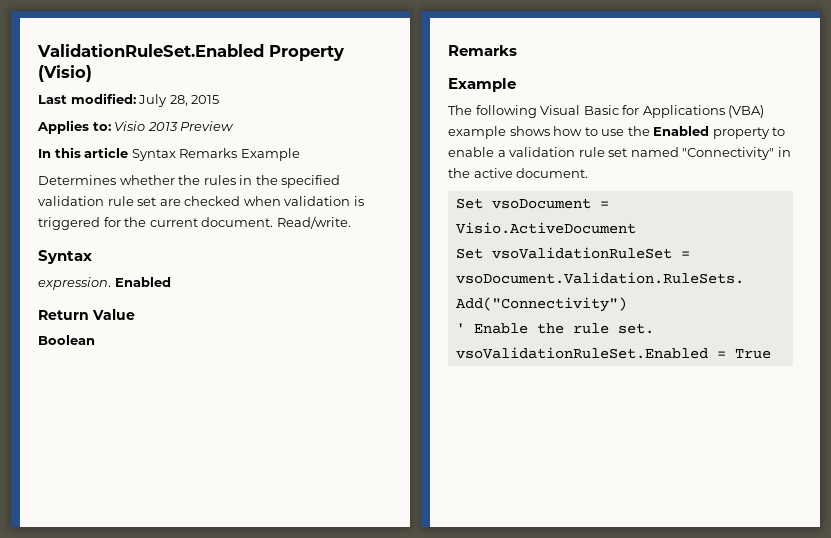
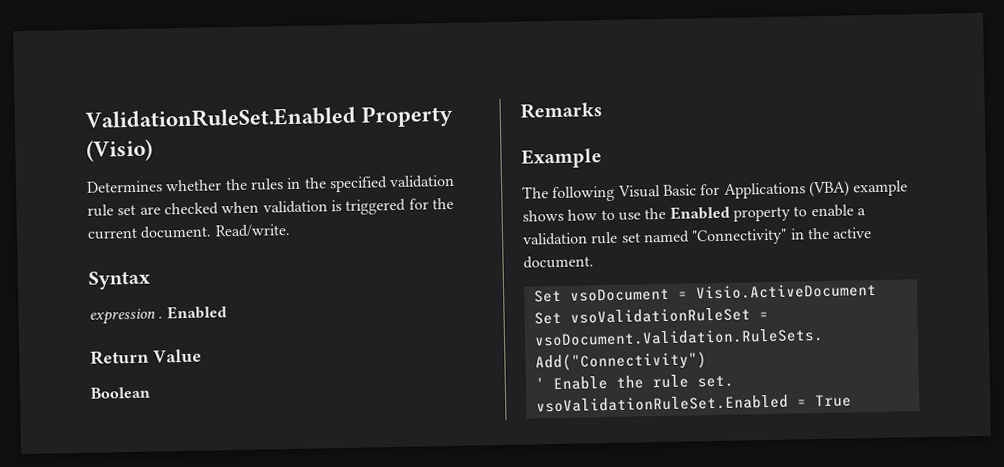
[38,93,220,107] [37,120,235,134] [38,147,300,161] // Last modified: July 28, 2015 // Applies to: Visio 2013 Preview // In this article Syntax Remarks Example -> (153, 150) none
[38,277,111,290] expression. -> [89,308,164,325] expression .

